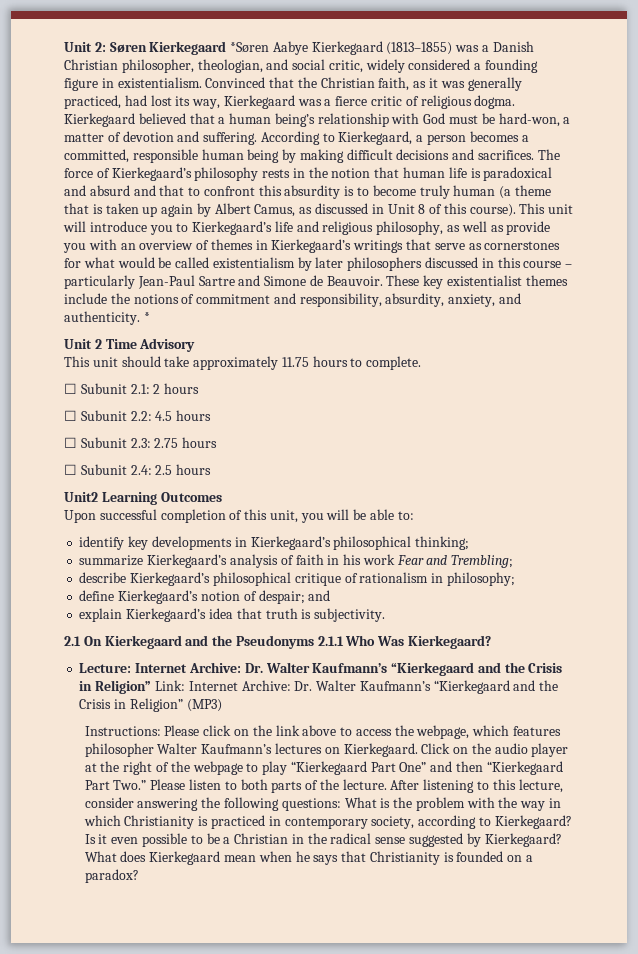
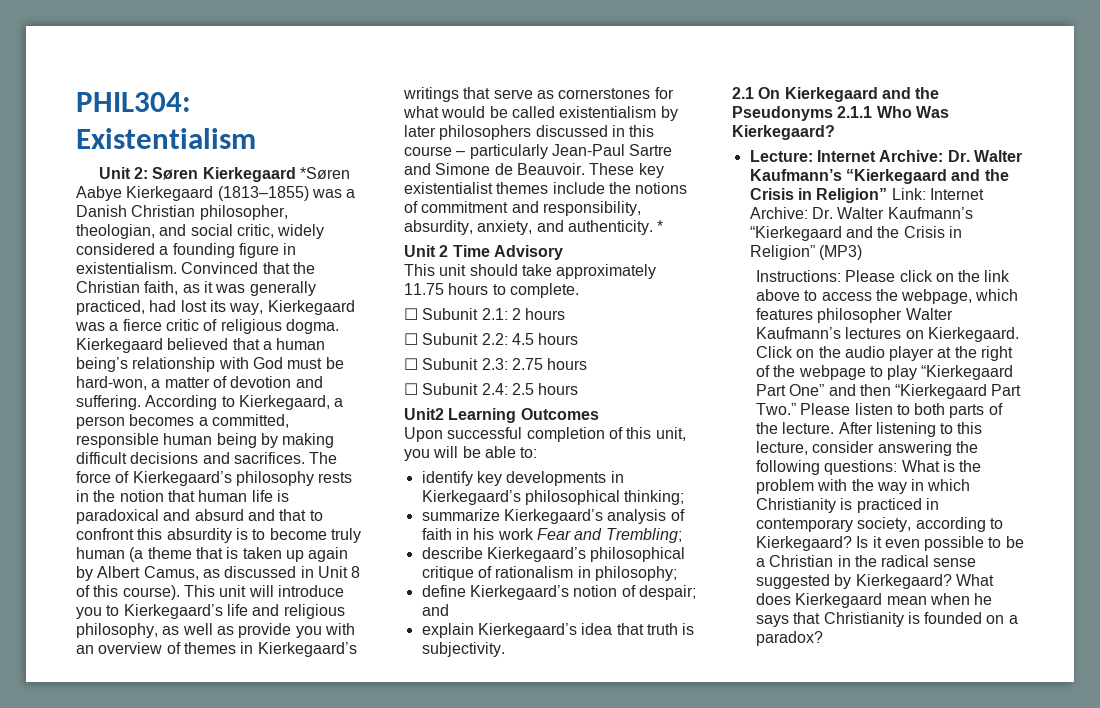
(64, 47) none -> [76,92,191,112] [76,128,256,149] PHIL304: Existentialism //

